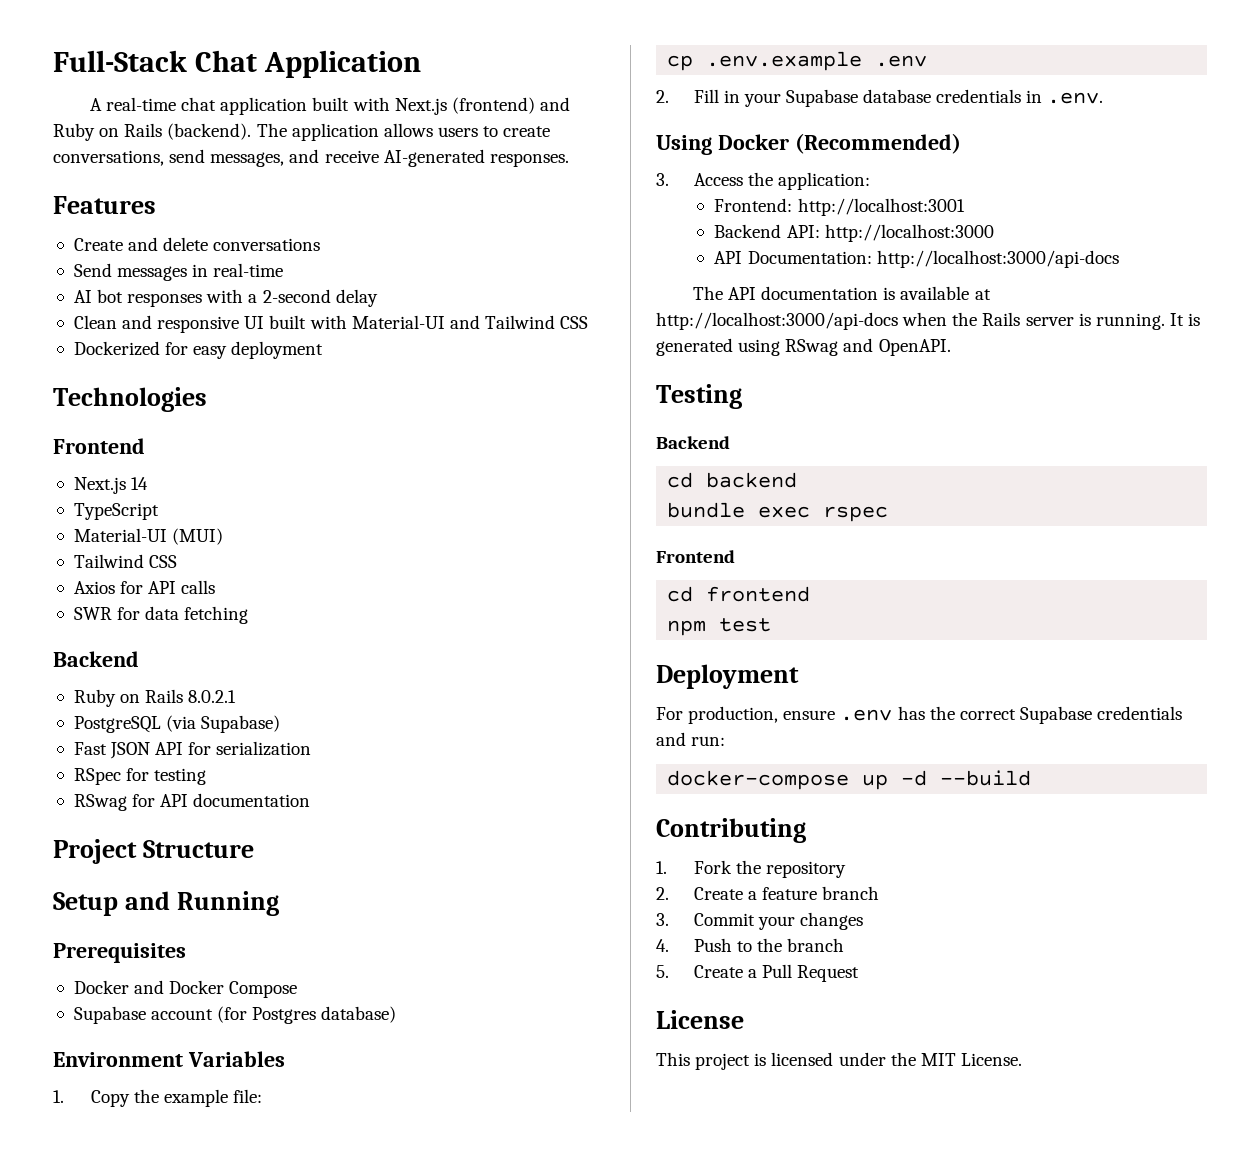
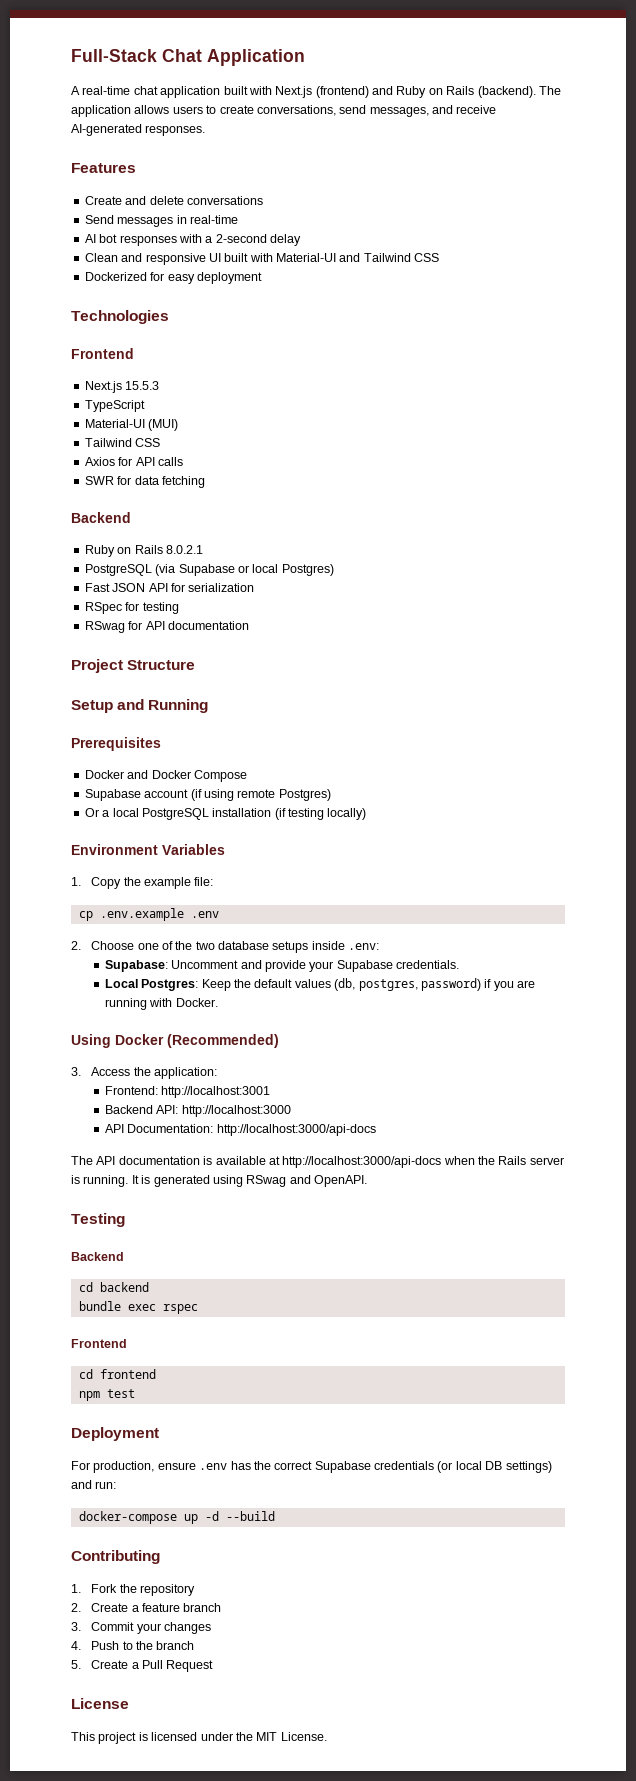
[131,477,149,490] 14 -> [125,381,160,390] 15.5.3
[201,715,281,733] Supabase) -> [178,564,334,576] Supabase or local Postgres)
[217,1006,397,1024] (for Postgres database) -> [190,789,331,801] [84,808,367,820] (if using remote Postgres) // Or a local PostgreSQL installation (if testing locally)
[693,89,1104,107] Fill in your Supabase database credentials in .env. -> [91,941,380,953] [104,960,460,972] [104,978,536,991] [104,998,218,1010] Choose one of the two database setups inside .env: // Supabase: Uncomment and provide your Supabase credentials. // Local Postgres: Keep the default values (db, postgres, password) if you are running with Docker.
(1183, 713) none -> [437,1461,552,1473] (or local DB settings)

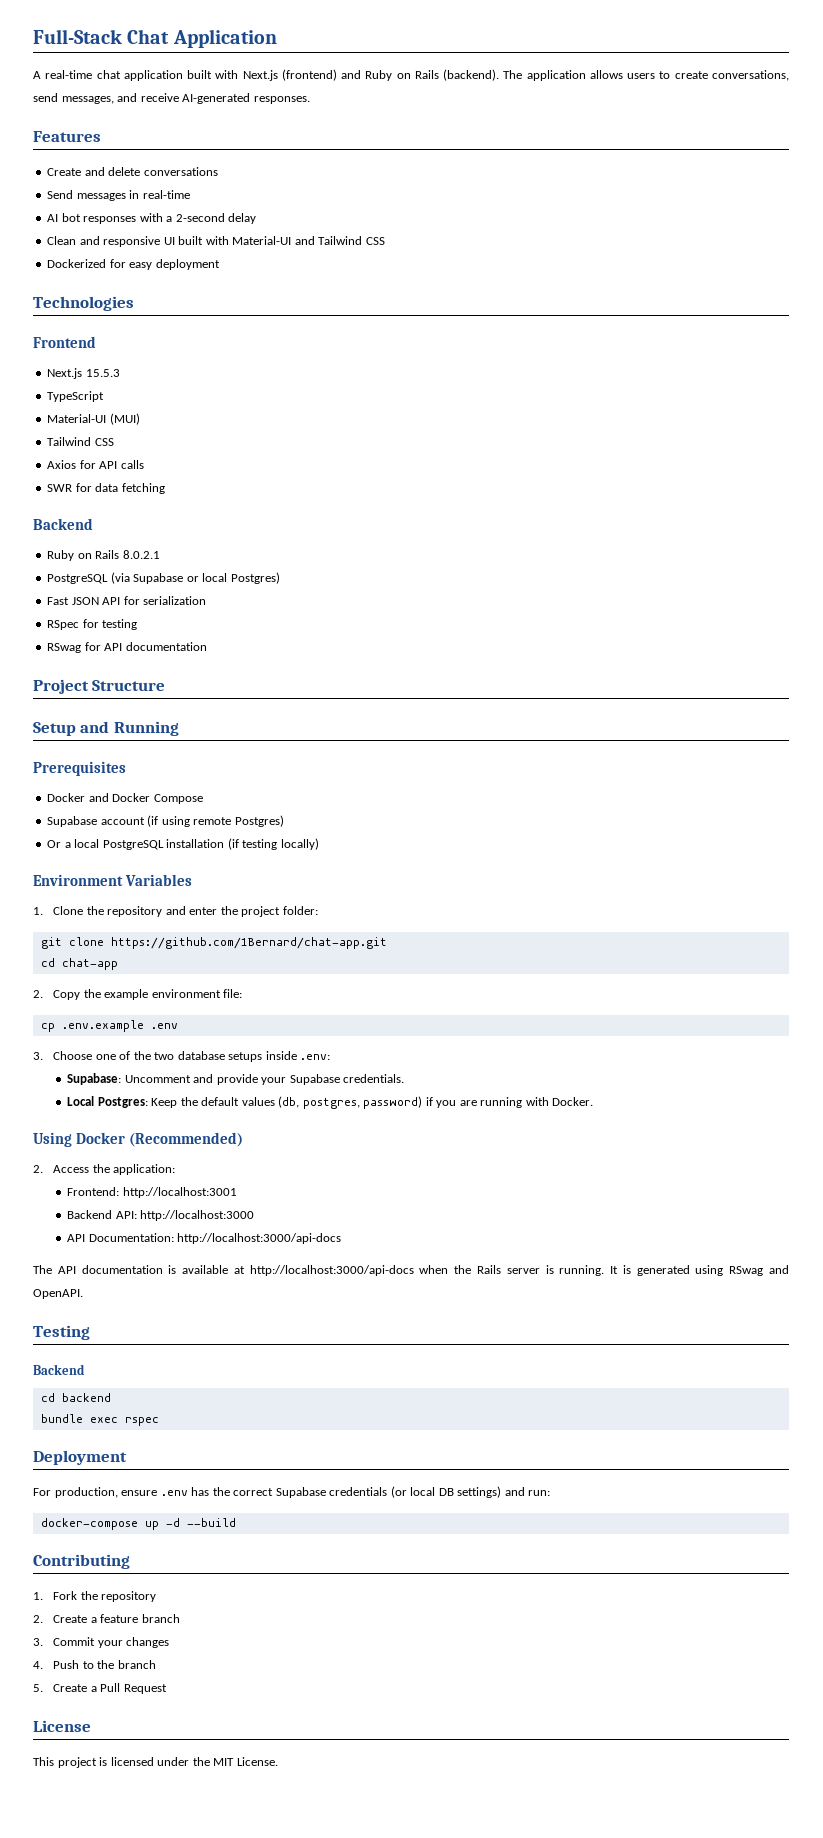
(81, 881) none -> [53,906,318,917] [40,937,387,949] [40,958,118,970] [33,990,43,998] Clone the repository and enter the project folder: // git clone https://github.com/1Bernard/chat-app.git // cd chat-app // 2.
(191, 883) none -> [151,989,221,998] environment
[71,941,81,950] 2. -> [33,1052,43,1060] 3.
[71,1067,81,1076] 3. -> [33,1165,43,1173] 2.
[71,1339,127,1348] [78,1369,156,1379] [78,1389,135,1401] // Frontend // cd frontend // npm test -> (159, 1421) none

